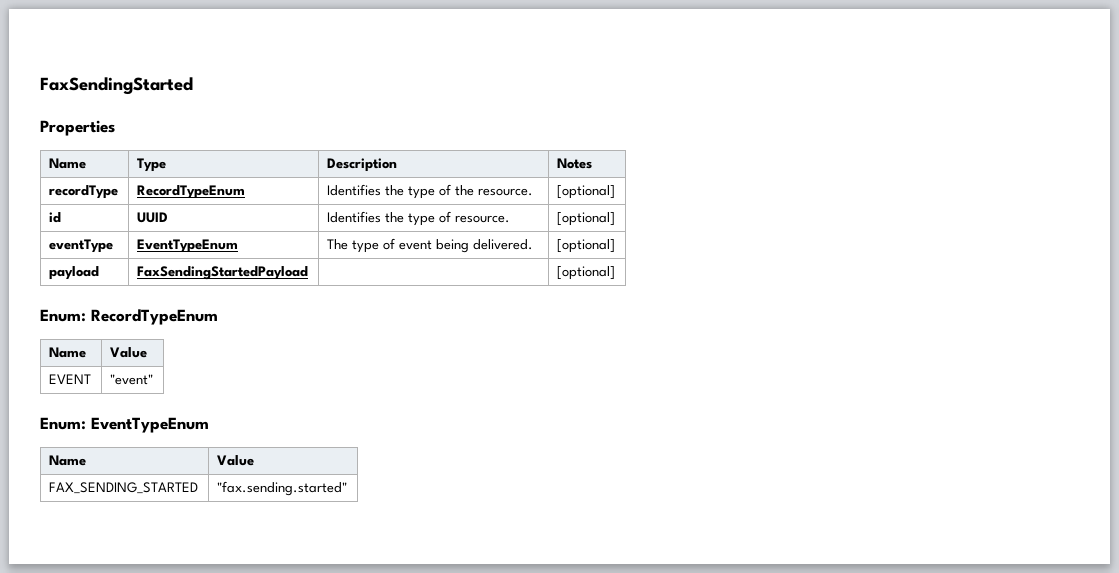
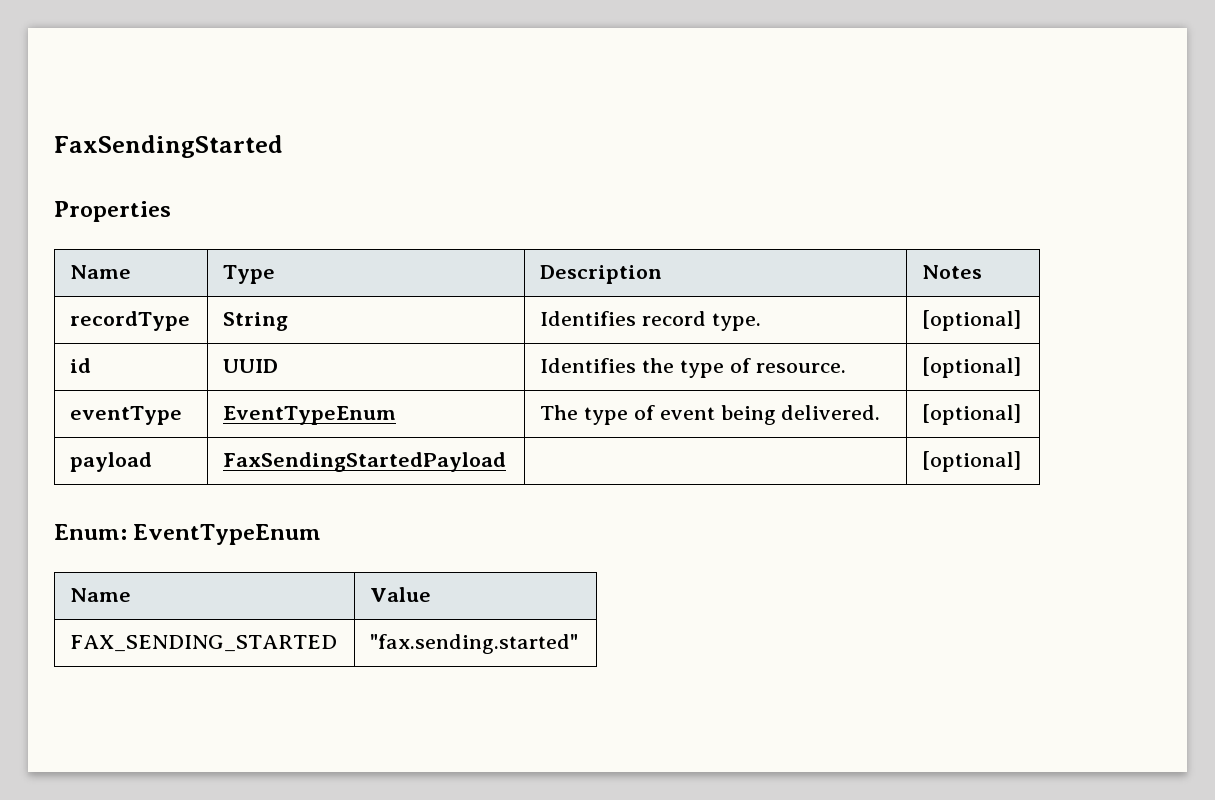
[137,185,246,199] [327,184,534,199] RecordTypeEnum | Identifies the type of the resource. -> [223,312,289,331] [540,311,761,331] String | Identifies record type.
[40,309,218,325] [49,347,87,358] [110,347,148,358] [49,374,92,384] [110,374,154,385] // Enum: RecordTypeEnum // Name | Value // EVENT | "event" -> (1022, 461) none

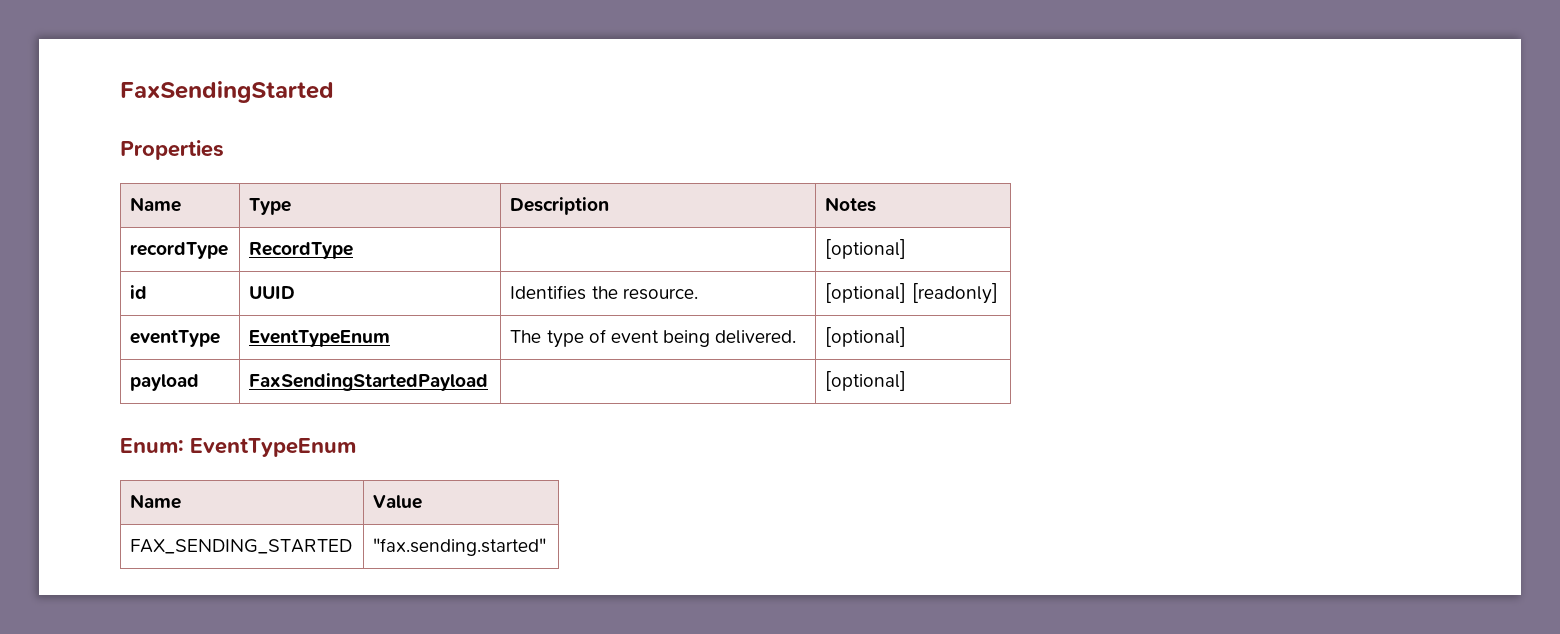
[223,312,289,331] [540,311,761,331] String | Identifies record type. -> [249,242,354,259] RecordType |
[679,358,751,378] type of -> (618, 292) none
(1022, 367) none -> [911,283,998,304] [readonly]

